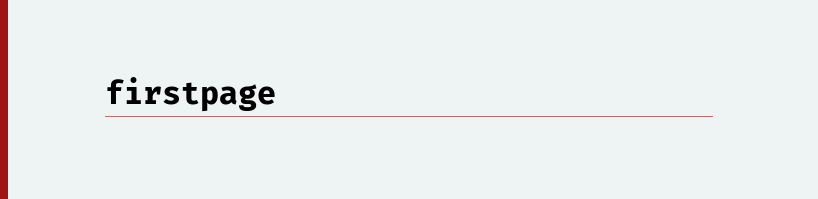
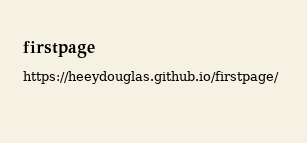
(276, 94) none -> [23,71,279,84] // https://heeydouglas.github.io/firstpage/

